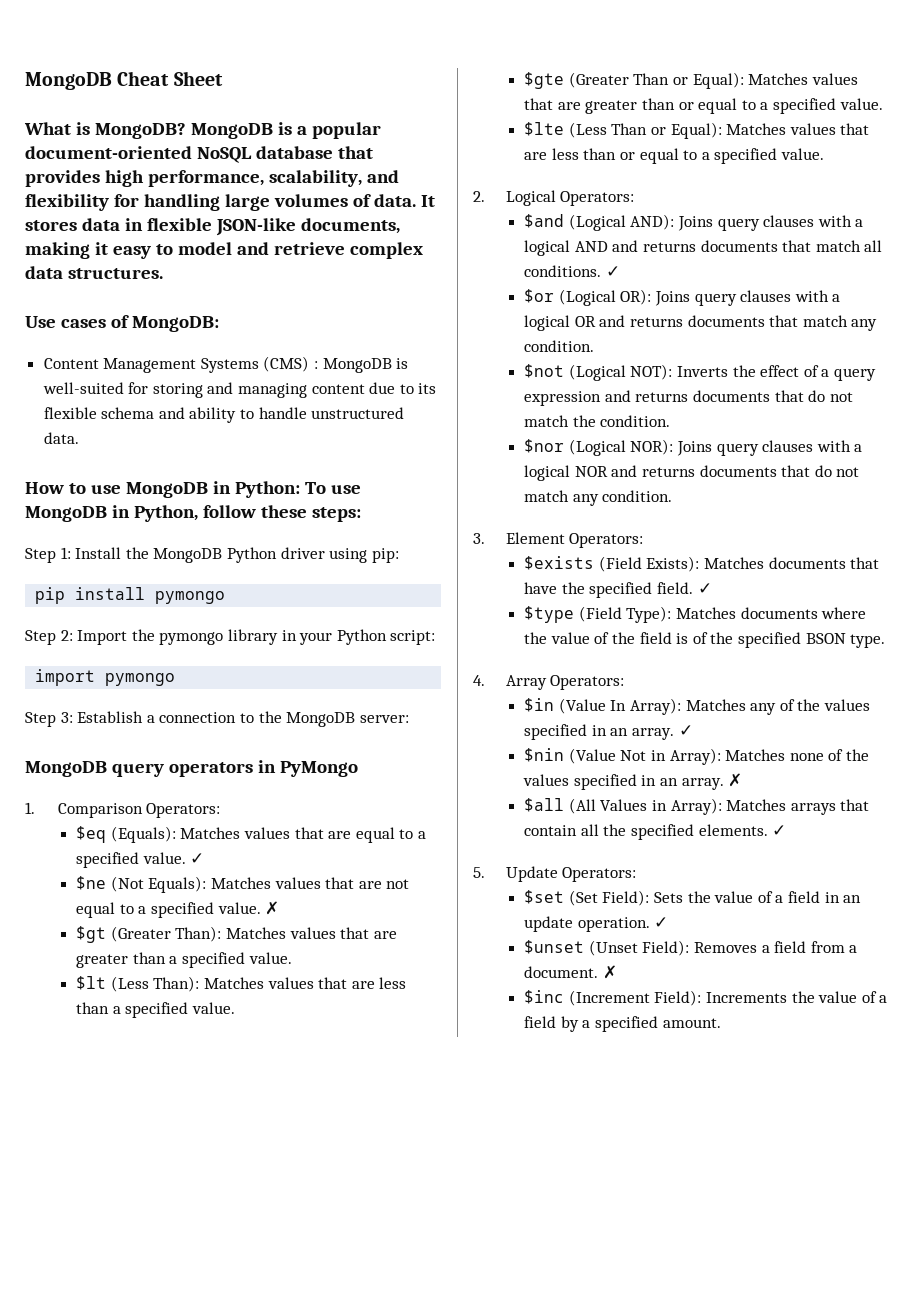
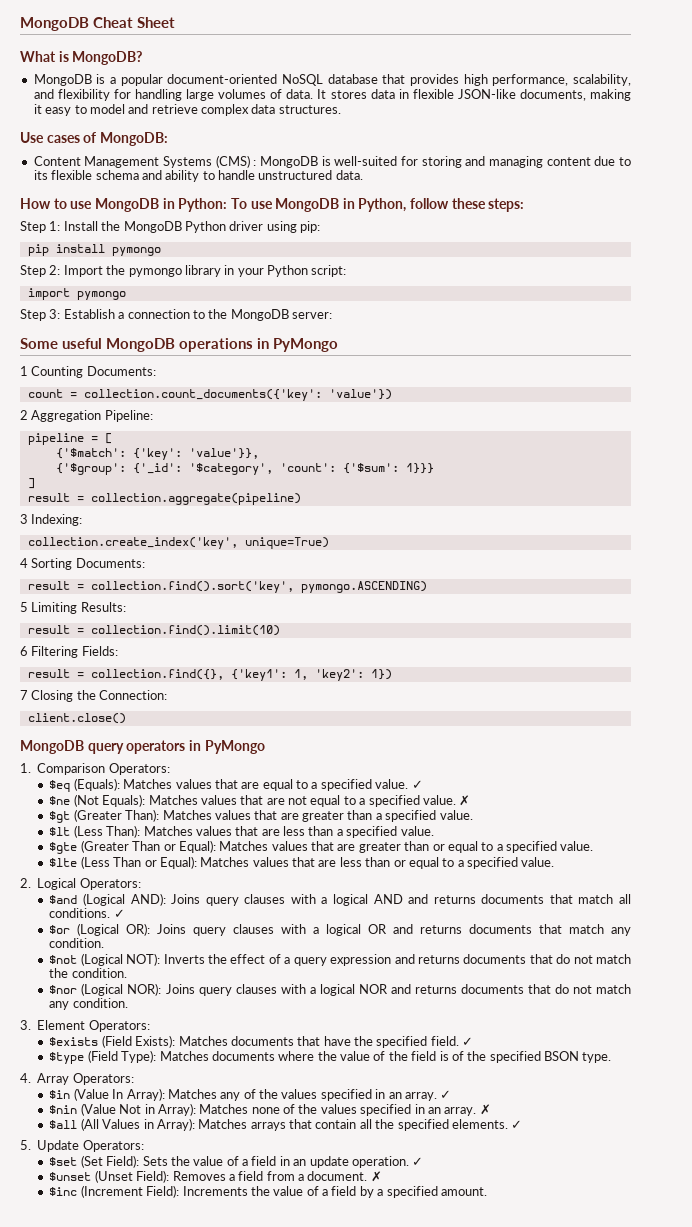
(186, 131) none -> (143, 58) //
(409, 719) none -> [20,338,338,352] [20,366,156,378] [27,389,392,401] [20,410,153,422] [27,433,112,445] [55,448,259,460] [55,463,434,475] [27,478,35,489] [27,493,301,505] [20,514,83,526] [27,537,329,549] [20,558,145,570] [27,581,427,593] [20,602,126,614] [27,625,280,636] [20,646,118,658] [27,669,392,681] [20,690,168,702] [27,713,126,724] // Some useful MongoDB operations in PyMongo // 1 Counting Documents: // count = collection.count_documents({'key': 'value'}) // 2 Aggregation Pipeline: // pipeline = [ // {'$match': {'key': 'value'}}, // {'$group': {'_id': '$category', 'count': {'$sum': 1}}} // ] // result = collection.aggregate(pipeline) // 3 Indexing: // collection.create_index('key', unique=True) // 4 Sorting Documents: // result = collection.find().sort('key', pymongo.ASCENDING) // 5 Limiting Results: // result = collection.find().limit(10) // 6 Filtering Fields: // result = collection.find({}, {'key1': 1, 'key2': 1}) // 7 Closing the Connection: // client.close()

